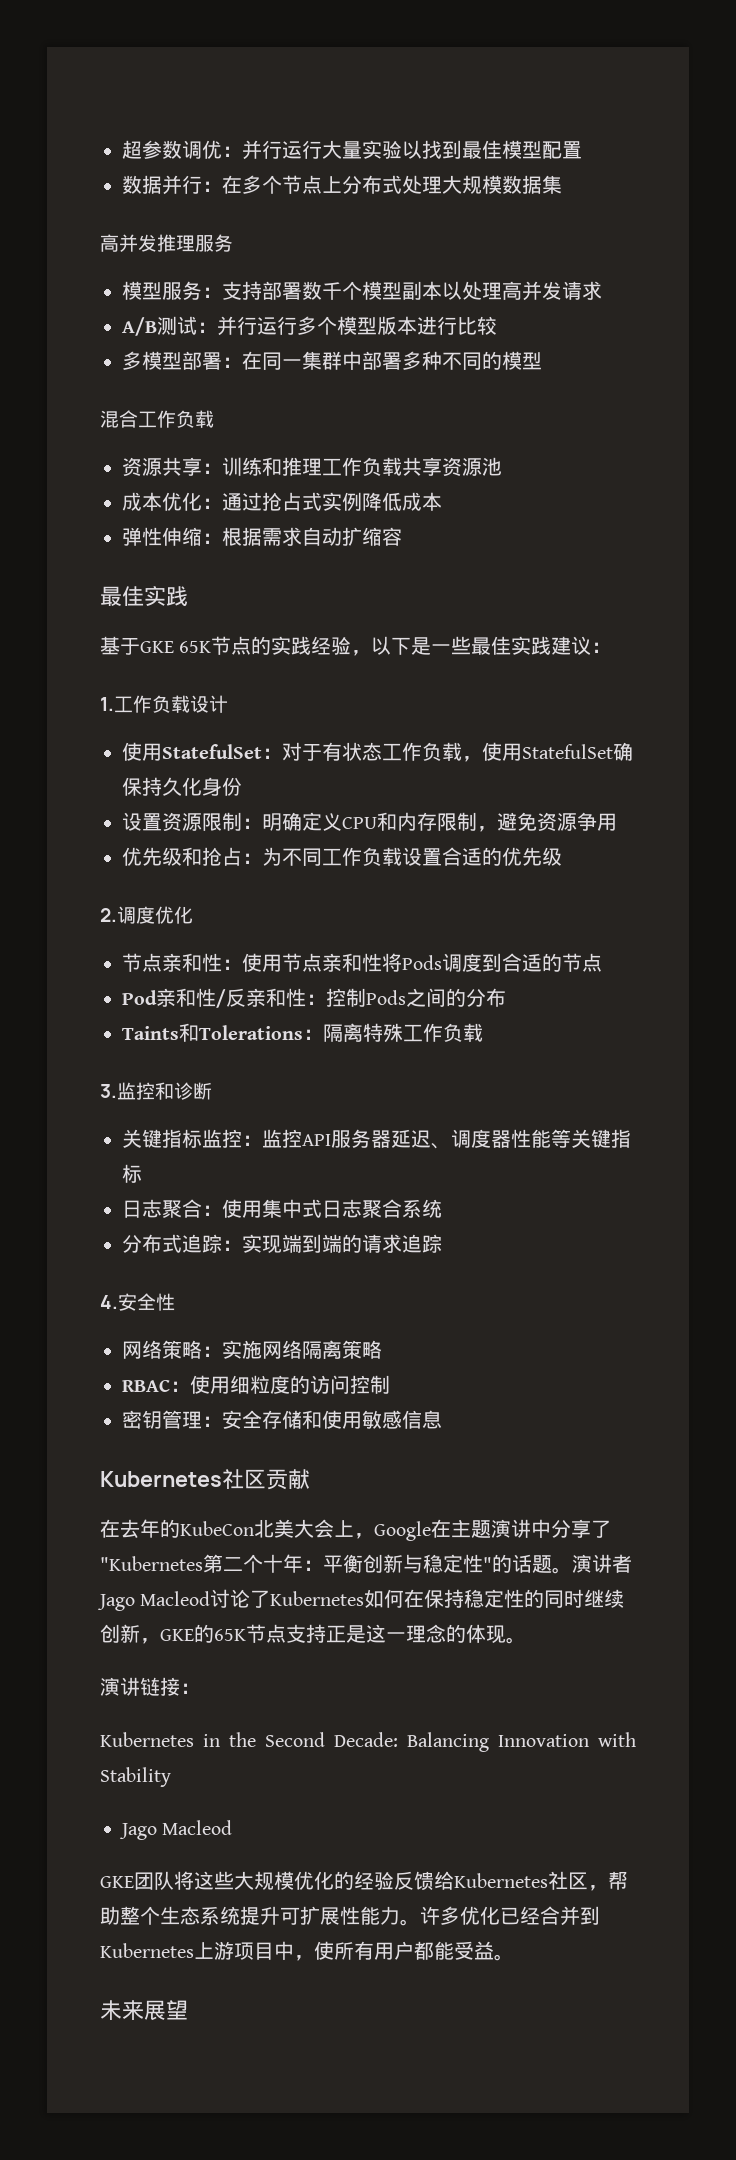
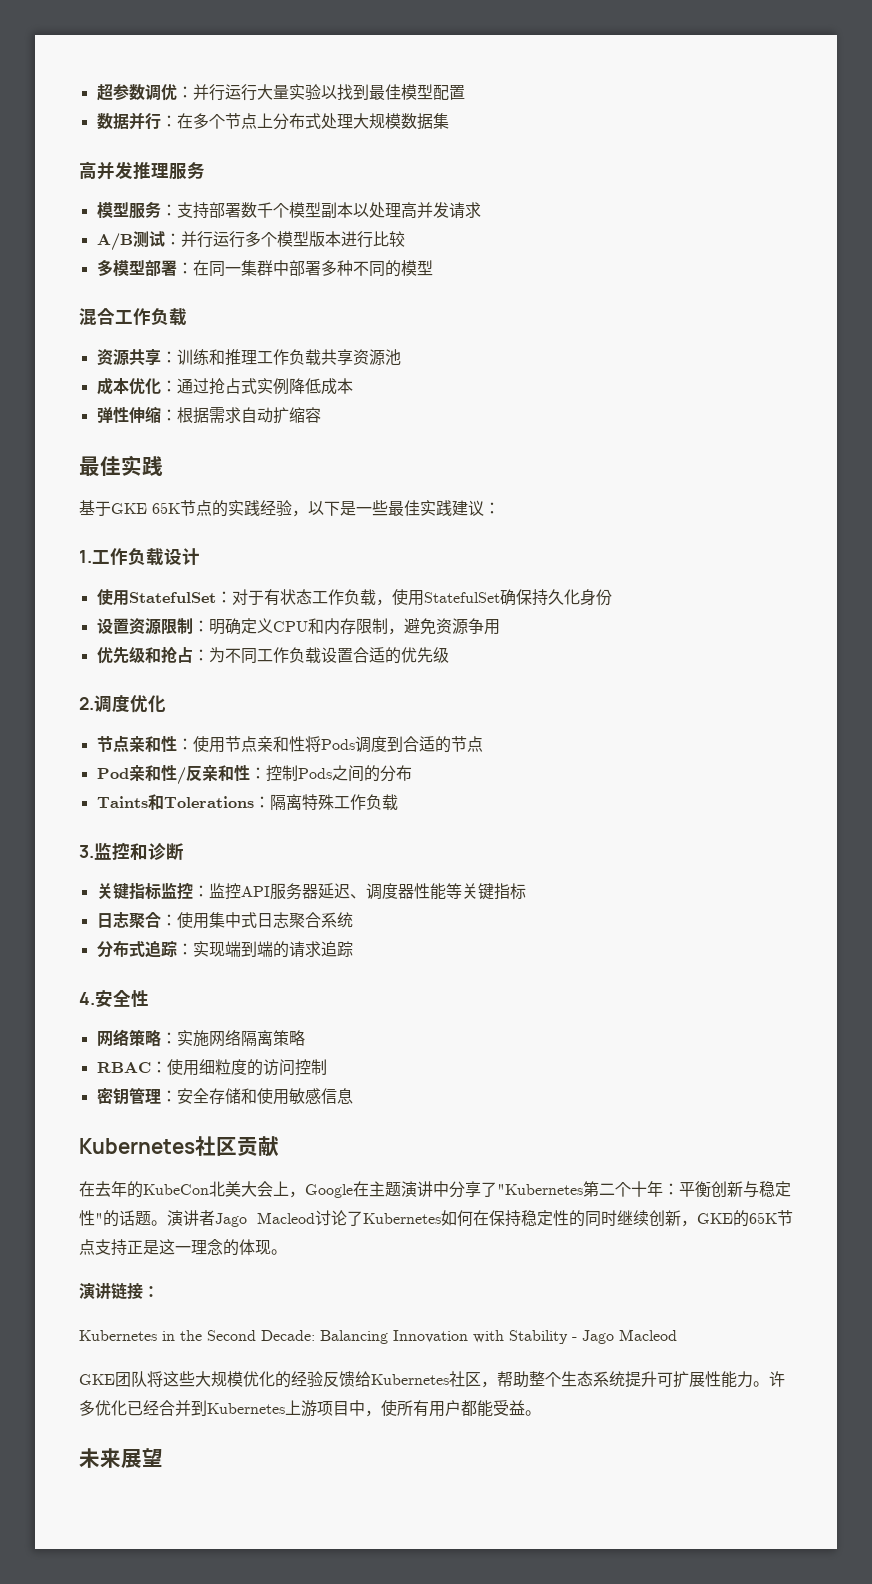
(171, 1777) // -> [572,1337,577,1341] -

